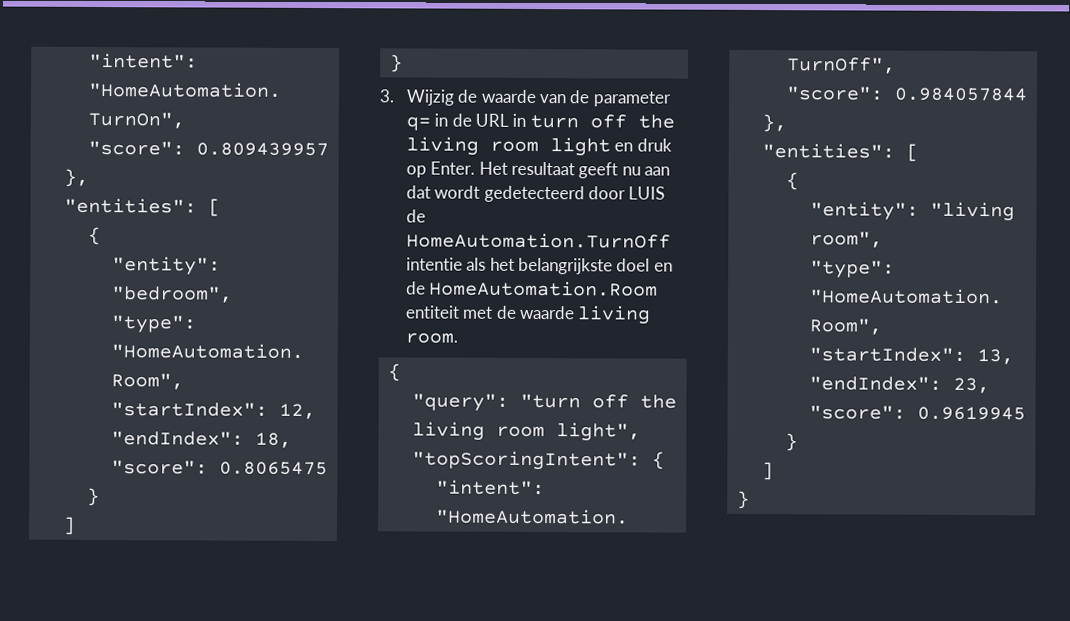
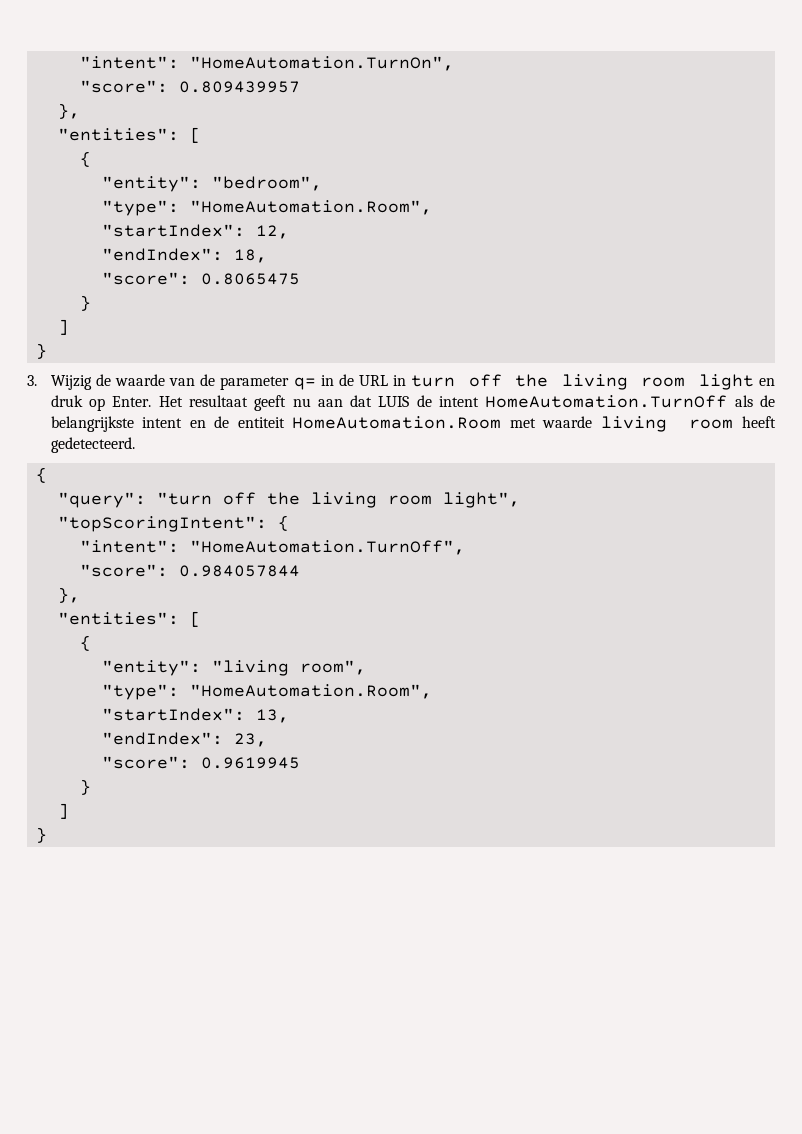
[434,185,666,203] [405,209,426,223] [405,232,671,249] [405,257,673,275] [405,280,659,297] [404,305,652,325] [404,332,458,344] wordt gedetecteerd door LUIS de HomeAutomation.TurnOff intentie als het belangrijkste doel en de HomeAutomation.Room entiteit met de waarde living room. -> [378,395,775,408] [50,416,776,432] [50,437,135,453] LUIS de intent HomeAutomation.TurnOff als de belangrijkste intent en de entiteit HomeAutomation.Room met waarde living room heeft gedetecteerd.

